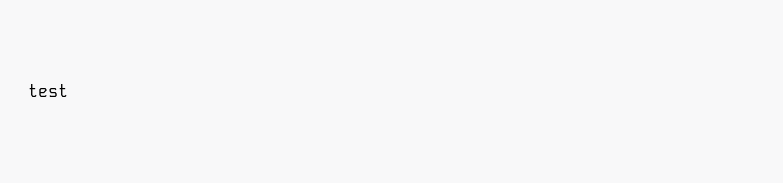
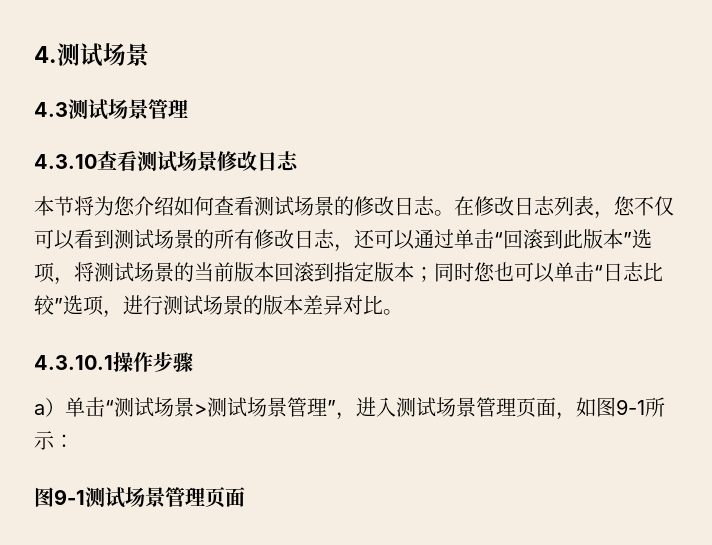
[28,84,68,97] test -> [34,43,149,67] [34,99,188,120] [34,151,299,172] [34,196,674,219] [34,229,652,252] [34,262,663,285] [34,295,403,318] [34,352,193,372] [34,397,665,420] [34,431,74,450] [34,487,245,508] 4.测试场景 // 4.3测试场景管理 // 4.3.10查看测试场景修改日志 // 本节将为您介绍如何查看测试场景的修改日志。在修改日志列表，您不仅可以看到测试场景的所有修改日志，还可以通过单击“回滚到此版本”选项，将测试场景的当前版本回滚到指定版本；同时您也可以单击“日志比较”选项，进行测试场景的版本差异对比。 // 4.3.10.1操作步骤 // a）单击“测试场景>测试场景管理”，进入测试场景管理页面，如图9-1所示： // 图9-1测试场景管理页面

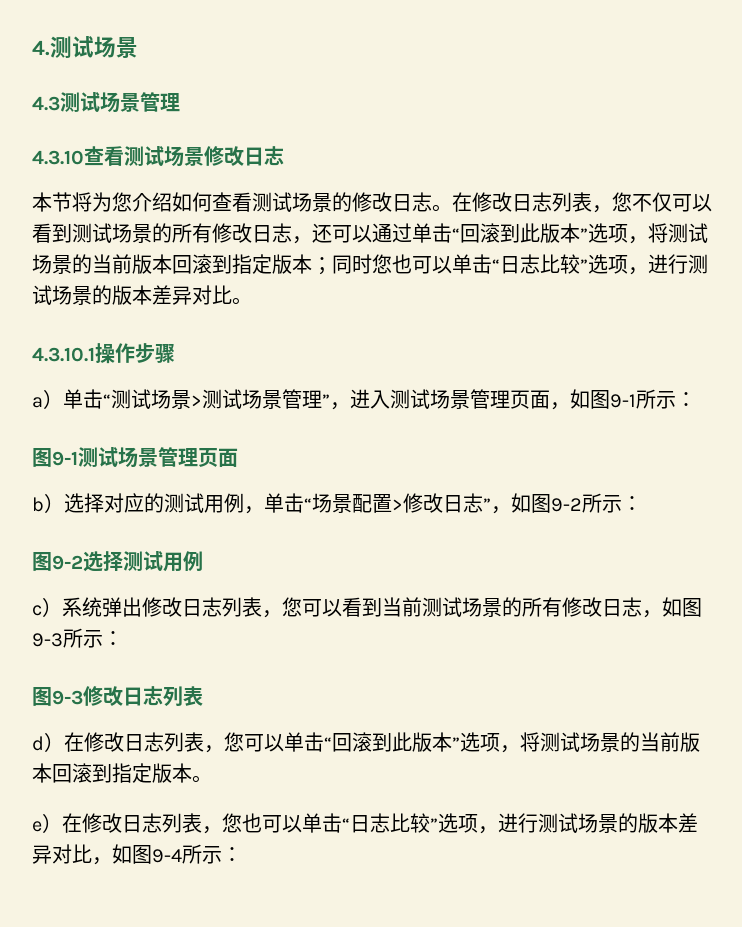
(245, 497) none -> [32,493,642,514] [32,551,203,572] [32,597,702,618] [32,628,123,648] [32,686,203,707] [32,732,700,753] [32,763,212,783] [32,813,698,834] [32,844,242,865] // b）选择对应的测试用例，单击“场景配置>修改日志”，如图9-2所示： // 图9-2选择测试用例 // c）系统弹出修改日志列表，您可以看到当前测试场景的所有修改日志，如图9-3所示： // 图9-3修改日志列表 // d）在修改日志列表，您可以单击“回滚到此版本”选项，将测试场景的当前版本回滚到指定版本。 // e）在修改日志列表，您也可以单击“日志比较”选项，进行测试场景的版本差异对比，如图9-4所示：

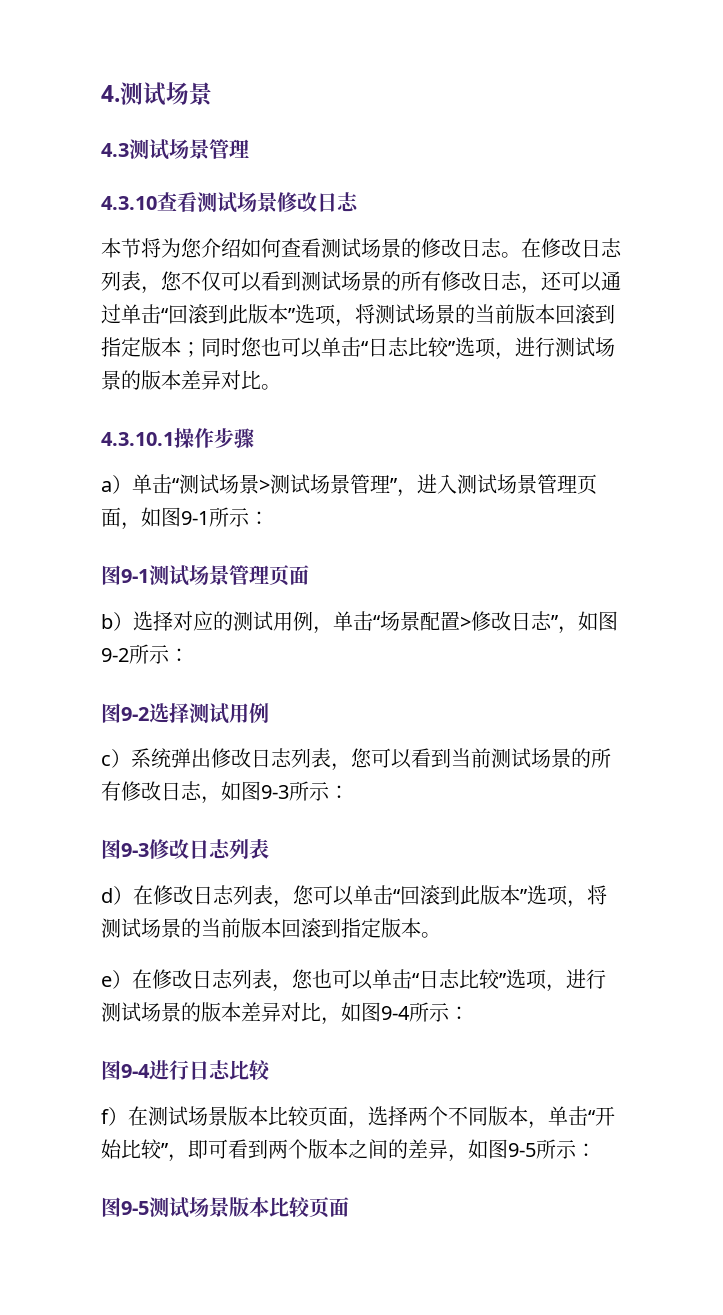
(242, 854) none -> [101,1060,271,1080] [101,1106,615,1129] [101,1139,596,1162] [101,1197,349,1218] // 图9-4进行日志比较 // f）在测试场景版本比较页面，选择两个不同版本，单击“开始比较”，即可看到两个版本之间的差异，如图9-5所示： // 图9-5测试场景版本比较页面

